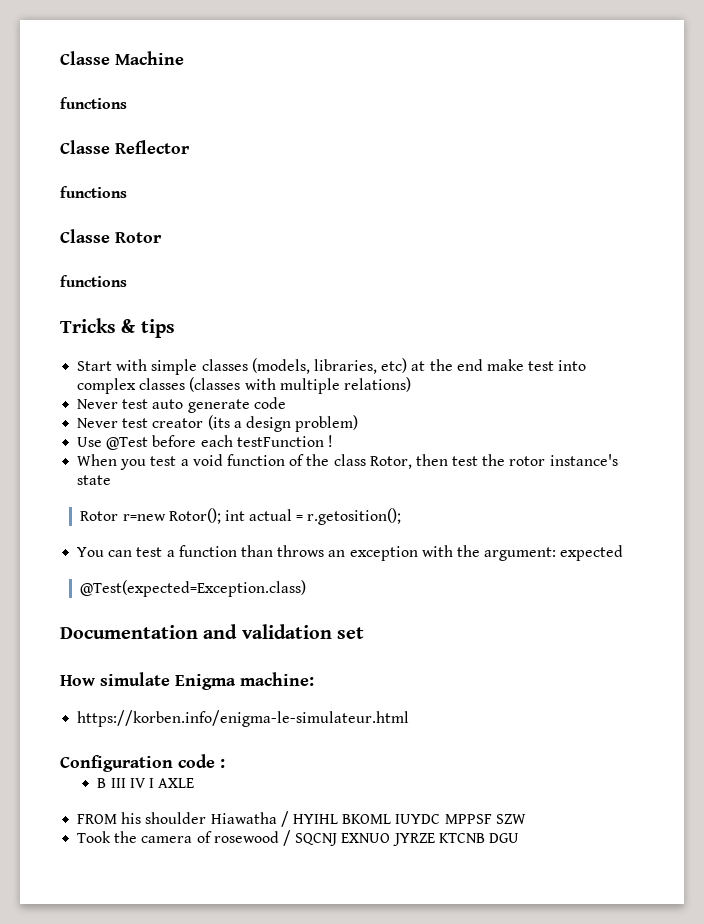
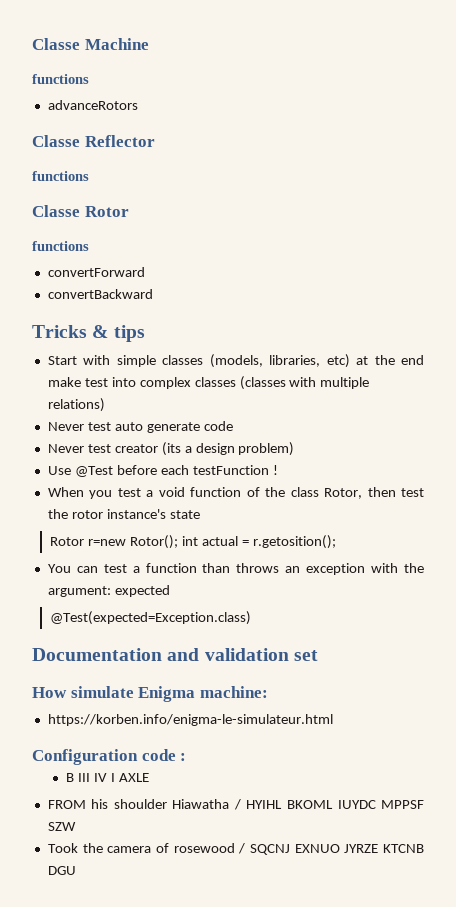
(127, 103) none -> [47,100,138,110] // advanceRotors
(127, 281) none -> [47,267,145,277] [47,289,153,299] // convertForward // convertBackward

